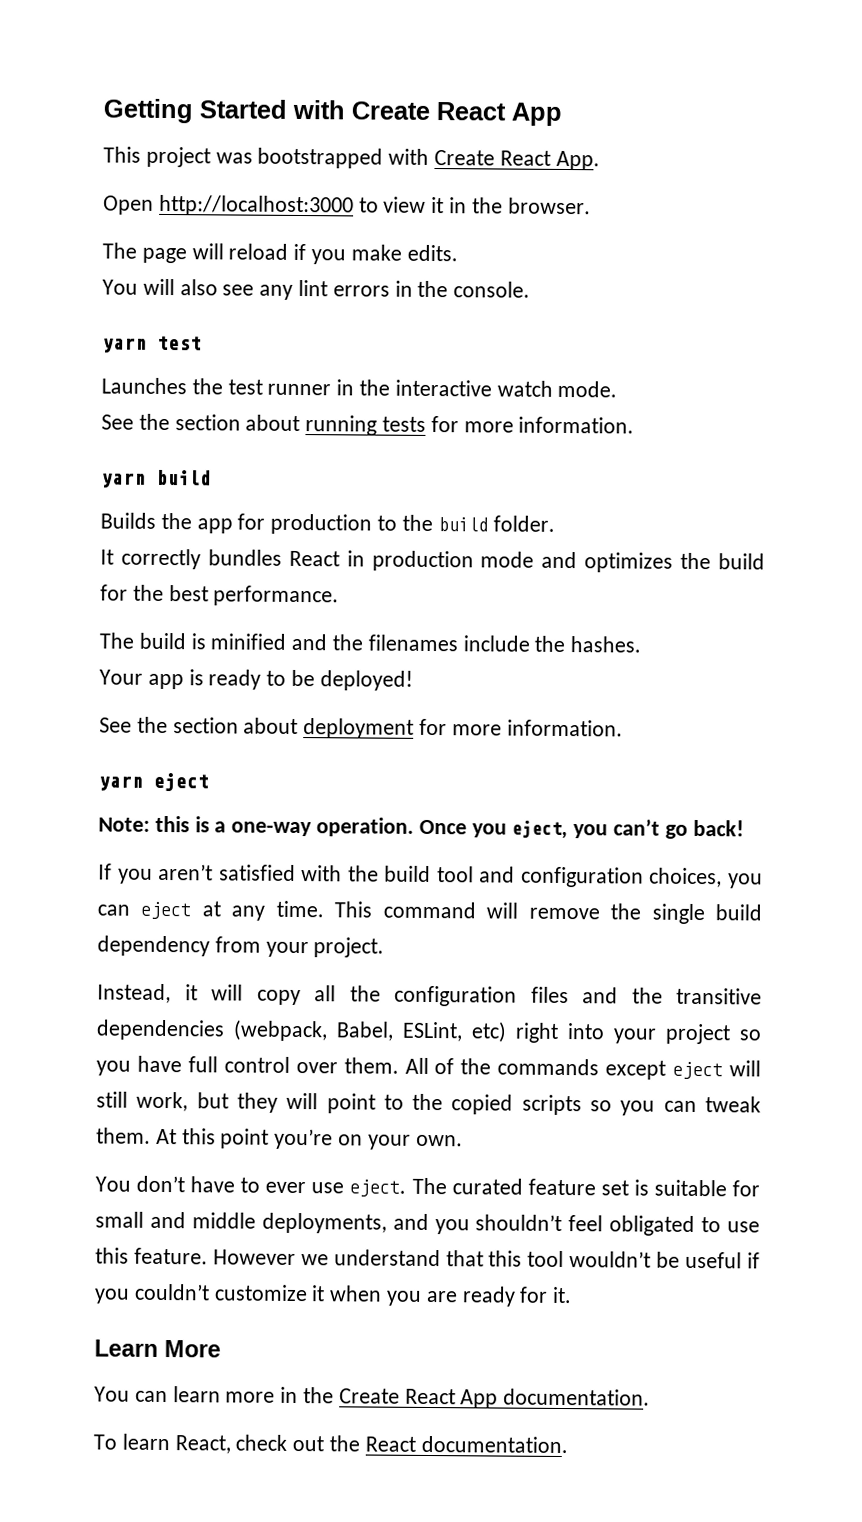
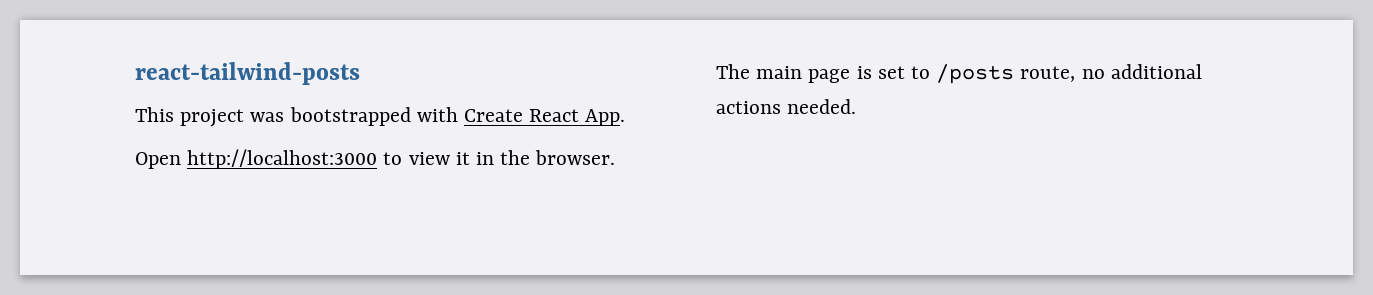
[103,98,562,126] Getting Started with Create React App -> [135,62,360,85] react-tailwind-posts
[141,243,458,265] [102,278,531,300] [102,335,202,353] [101,377,618,398] [101,413,635,436] [101,469,212,488] [100,512,556,535] [100,548,765,573] [100,584,340,607] [99,632,642,653] [99,669,413,691] [99,716,623,739] [98,772,209,792] [98,815,744,840] [98,863,763,889] [97,900,762,925] [97,935,385,958] [97,983,762,1007] [96,1019,761,1045] [96,1055,761,1080] [96,1091,761,1116] [96,1127,463,1150] [95,1175,760,1197] [95,1211,760,1236] [95,1247,760,1269] [94,1283,573,1307] [94,1339,221,1358] [94,1386,651,1409] [93,1433,568,1454] page will reload if you make edits. // You will also see any lint errors in the console. // yarn test // Launches the test runner in the interactive watch mode. // See the section about running tests for more information. // yarn build // Builds the app for production to the build folder. // It correctly bundles React in production mode and optimizes the build for the best performance. // The build is minified and the filenames include the hashes. // Your app is ready to be deployed! // See the section about deployment for more information. // yarn eject // Note: this is a one-way operation. Once you eject, you can’t go back! // If you aren’t satisfied with the build tool and configuration choices, you can eject at any time. This command will remove the single build dependency from your project. // Instead, it will copy all the configuration files and the transitive dependencies (webpack, Babel, ESLint, etc) right into your project so you have full control over them. All of the commands except eject will still work, but they will point to the copied scripts so you can tweak them. At this point you’re on your own. // You don’t have to ever use eject. The curated feature set is suitable for small and middle deployments, and you shouldn’t feel obligated to use this feature. However we understand that this tool wouldn’t be useful if you couldn’t customize it when you are ready for it. // Learn More // You can learn more in the Create React App documentation. // To learn React, check out the React documentation. -> [756,64,1202,84] [716,99,857,114] main page is set to /posts route, no additional actions needed.

